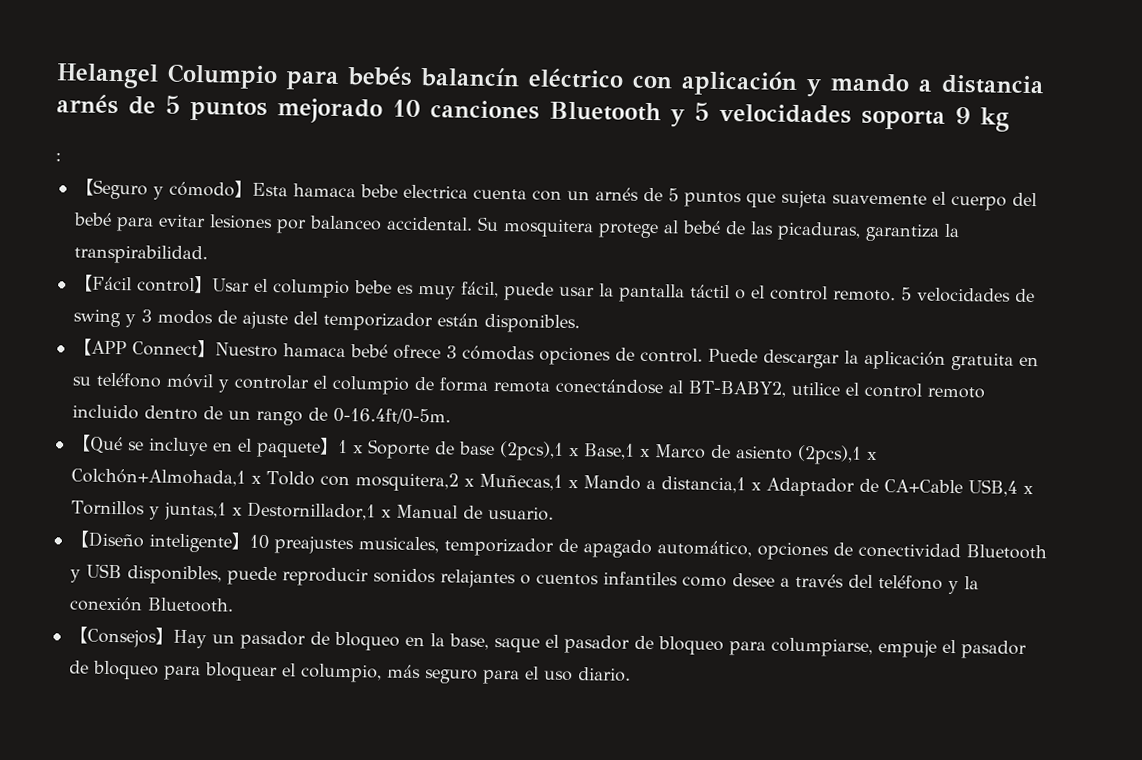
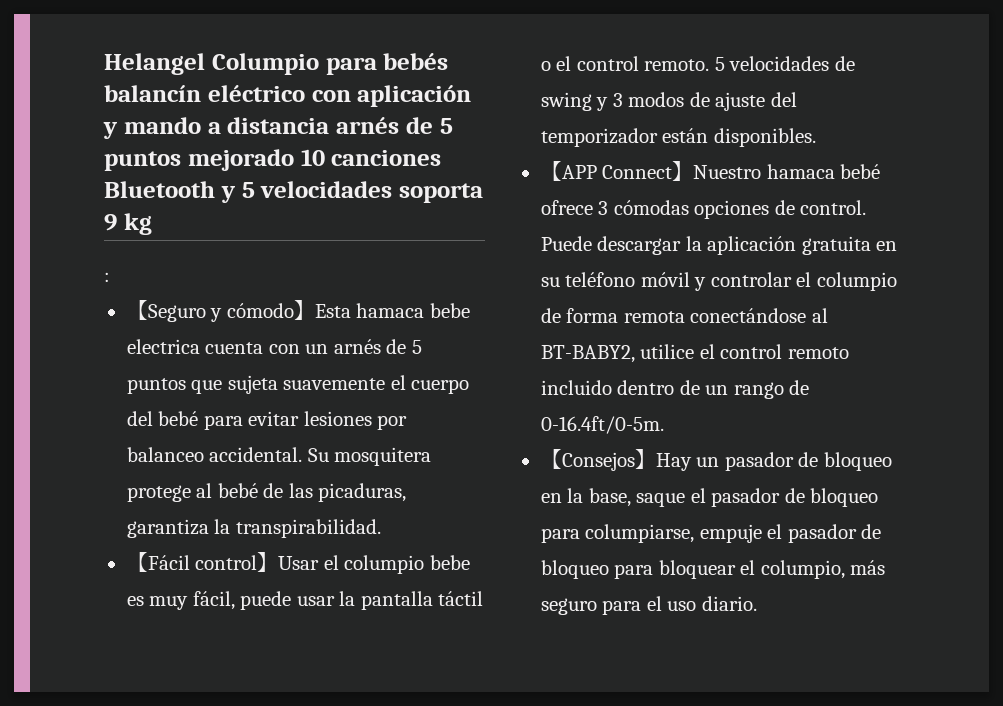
[71,434,878,465] [70,468,1034,497] [70,500,554,521] [69,530,1047,561] [69,563,979,595] [68,596,234,613] // 【Qué se incluye en el paquete】1 x Soporte de base (2pcs),1 x Base,1 x Marco de asiento (2pcs),1 x Colchón+Almohada,1 x Toldo con mosquitera,2 x Muñecas,1 x Mando a distancia,1 x Adaptador de CA+Cable USB,4 x Tornillos y juntas,1 x Destornillador,1 x Manual de usuario. // 【Diseño inteligente】10 preajustes musicales, temporizador de apagado automático, opciones de conectividad Bluetooth y USB disponibles, puede reproducir sonidos relajantes o cuentos infantiles como desee a través del teléfono y la conexión Bluetooth. -> (664, 425) none

